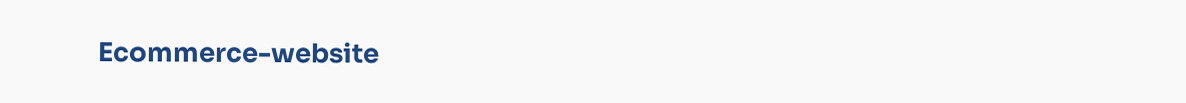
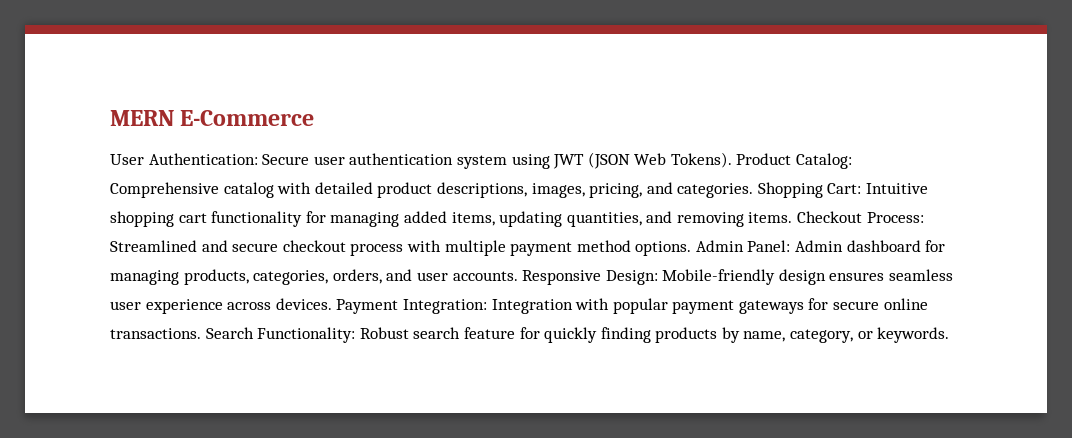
[97,41,380,64] Ecommerce-website -> [110,110,315,126] [110,152,853,169] [110,182,929,198] [110,211,924,227] [110,240,946,256] [110,269,954,285] [110,298,928,314] [110,327,950,343] MERN E-Commerce // User Authentication: Secure user authentication system using JWT (JSON Web Tokens). Product Catalog: Comprehensive catalog with detailed product descriptions, images, pricing, and categories. Shopping Cart: Intuitive shopping cart functionality for managing added items, updating quantities, and removing items. Checkout Process: Streamlined and secure checkout process with multiple payment method options. Admin Panel: Admin dashboard for managing products, categories, orders, and user accounts. Responsive Design: Mobile-friendly design ensures seamless user experience across devices. Payment Integration: Integration with popular payment gateways for secure online transactions. Search Functionality: Robust search feature for quickly finding products by name, category, or keywords.

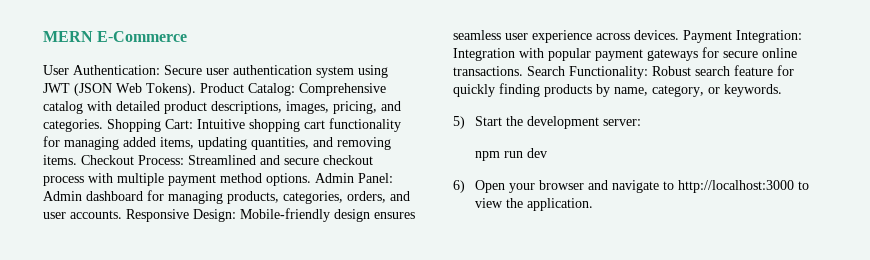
(950, 335) none -> [453,116,641,129] [474,148,547,161] [453,180,809,193] [474,198,593,211] // 5) Start the development server: // npm run dev // 6) Open your browser and navigate to http://localhost:3000 to view the application.

